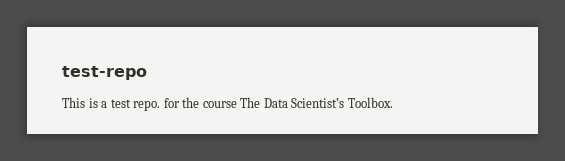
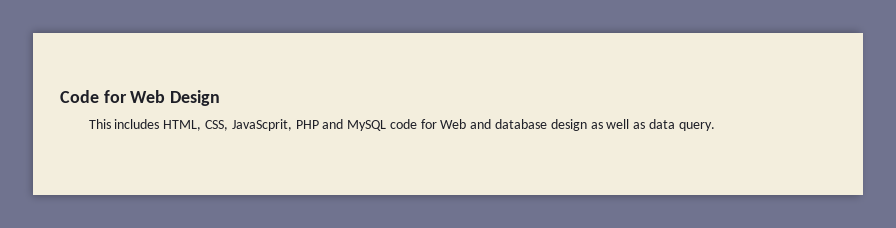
[62,66,147,80] [62,97,393,111] test-repo // This is a test repo. for the course The Data Scientist’s Toolbox. -> [60,90,221,106] [88,119,715,131] Code for Web Design // This includes HTML, CSS, JavaScprit, PHP and MySQL code for Web and database design as well as data query.

